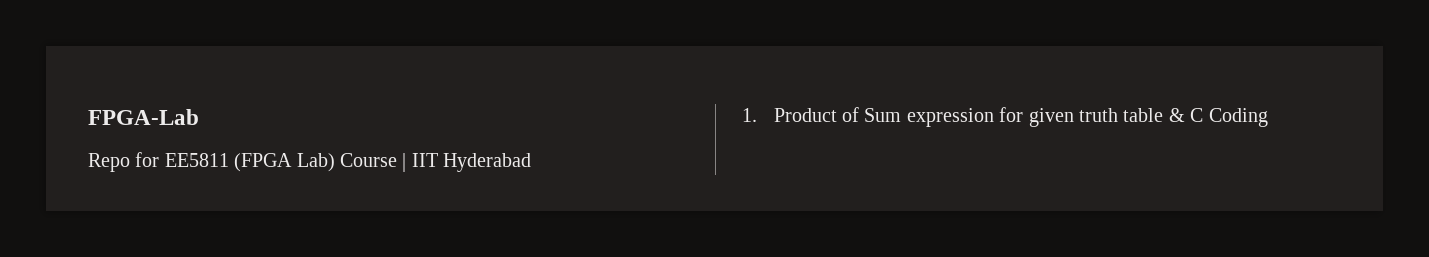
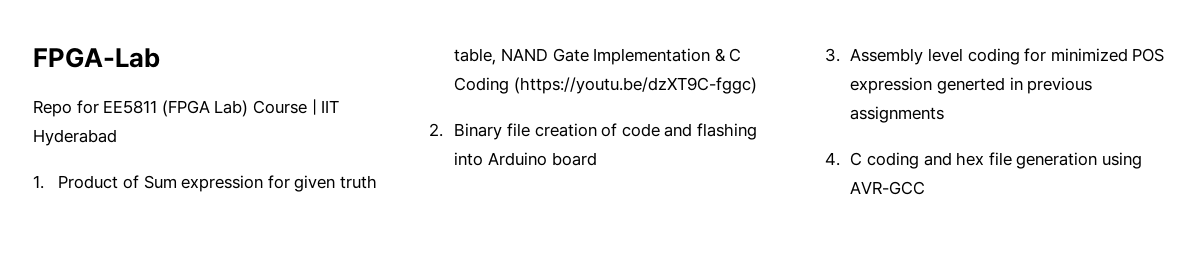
[1123,108,1268,127] table & C Coding -> [454,48,742,65] [454,77,758,94] [429,123,757,140] [454,152,597,166] [825,48,1165,65] [850,77,1093,94] [850,106,945,123] [825,152,1142,169] [850,181,926,195] table, NAND Gate Implementation & C Coding (https://youtu.be/dzXT9C-fggc) // 2. Binary file creation of code and flashing into Arduino board // 3. Assembly level coding for minimized POS expression generted in previous assignments // 4. C coding and hex file generation using AVR-GCC

